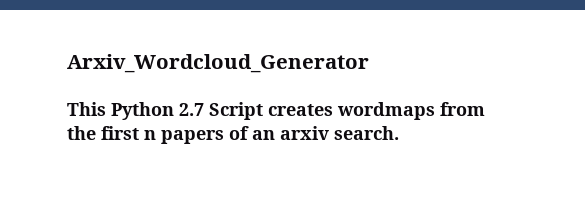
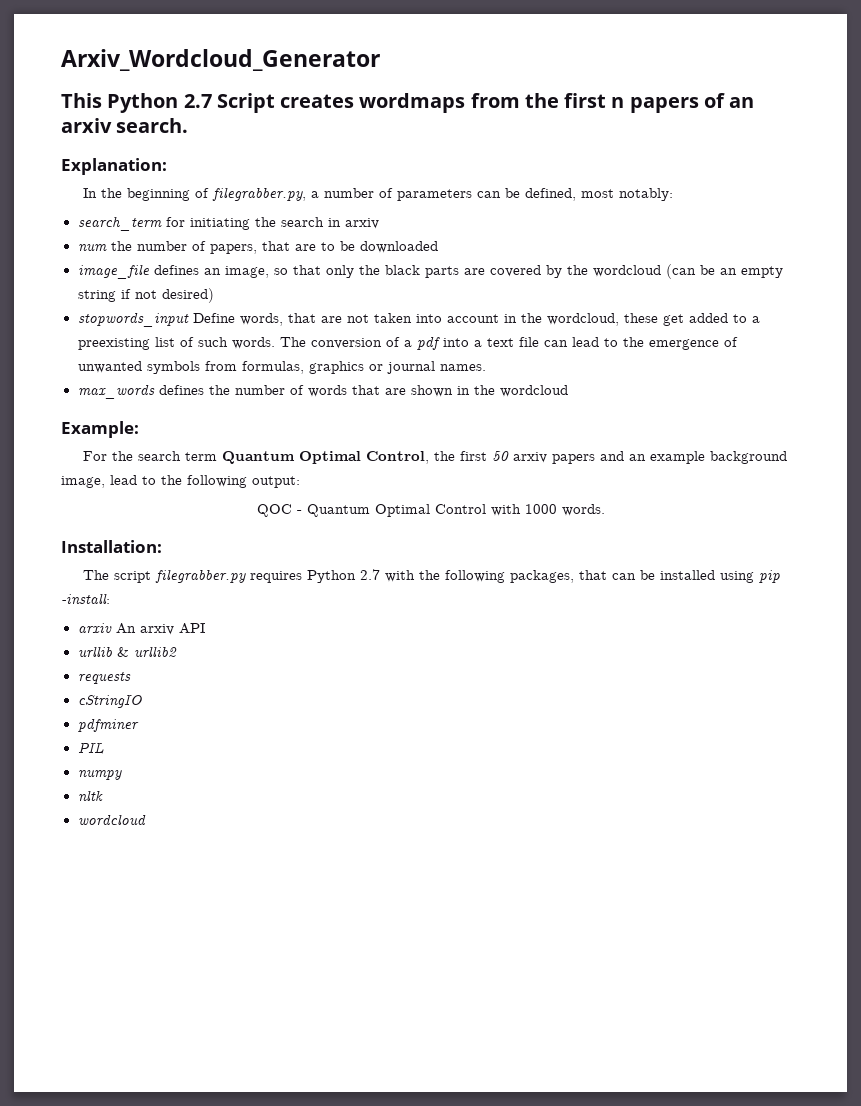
(399, 133) none -> [61,158,167,175] [82,187,673,201] [77,216,379,231] [77,241,438,254] [77,264,783,279] [77,288,214,303] [77,312,760,327] [77,336,738,350] [77,361,486,374] [77,384,568,399] [61,421,139,438] [82,451,787,464] [61,475,300,488] [256,504,605,517] [61,540,162,553] [82,569,780,583] [61,593,110,605] [77,623,205,635] [77,646,177,657] [77,672,131,684] [77,695,142,708] [77,718,139,732] [77,742,104,754] [77,770,122,780] [77,790,103,802] [77,814,146,825] // Explanation: // In the beginning of filegrabber.py, a number of parameters can be defined, most notably: // search_term for initiating the search in arxiv // num the number of papers, that are to be downloaded // image_file defines an image, so that only the black parts are covered by the wordcloud (can be an empty string if not desired) // stopwords_input Define words, that are not taken into account in the wordcloud, these get added to a preexisting list of such words. The conversion of a pdf into a text file can lead to the emergence of unwanted symbols from formulas, graphics or journal names. // max_words defines the number of words that are shown in the wordcloud // Example: // For the search term Quantum Optimal Control, the first 50 arxiv papers and an example background image, lead to the following output: // QOC - Quantum Optimal Control with 1000 words. // Installation: // The script filegrabber.py requires Python 2.7 with the following packages, that can be installed using pip -install: // arxiv An arxiv API // urllib & urllib2 // requests // cStringIO // pdfminer // PIL // numpy // nltk // wordcloud

